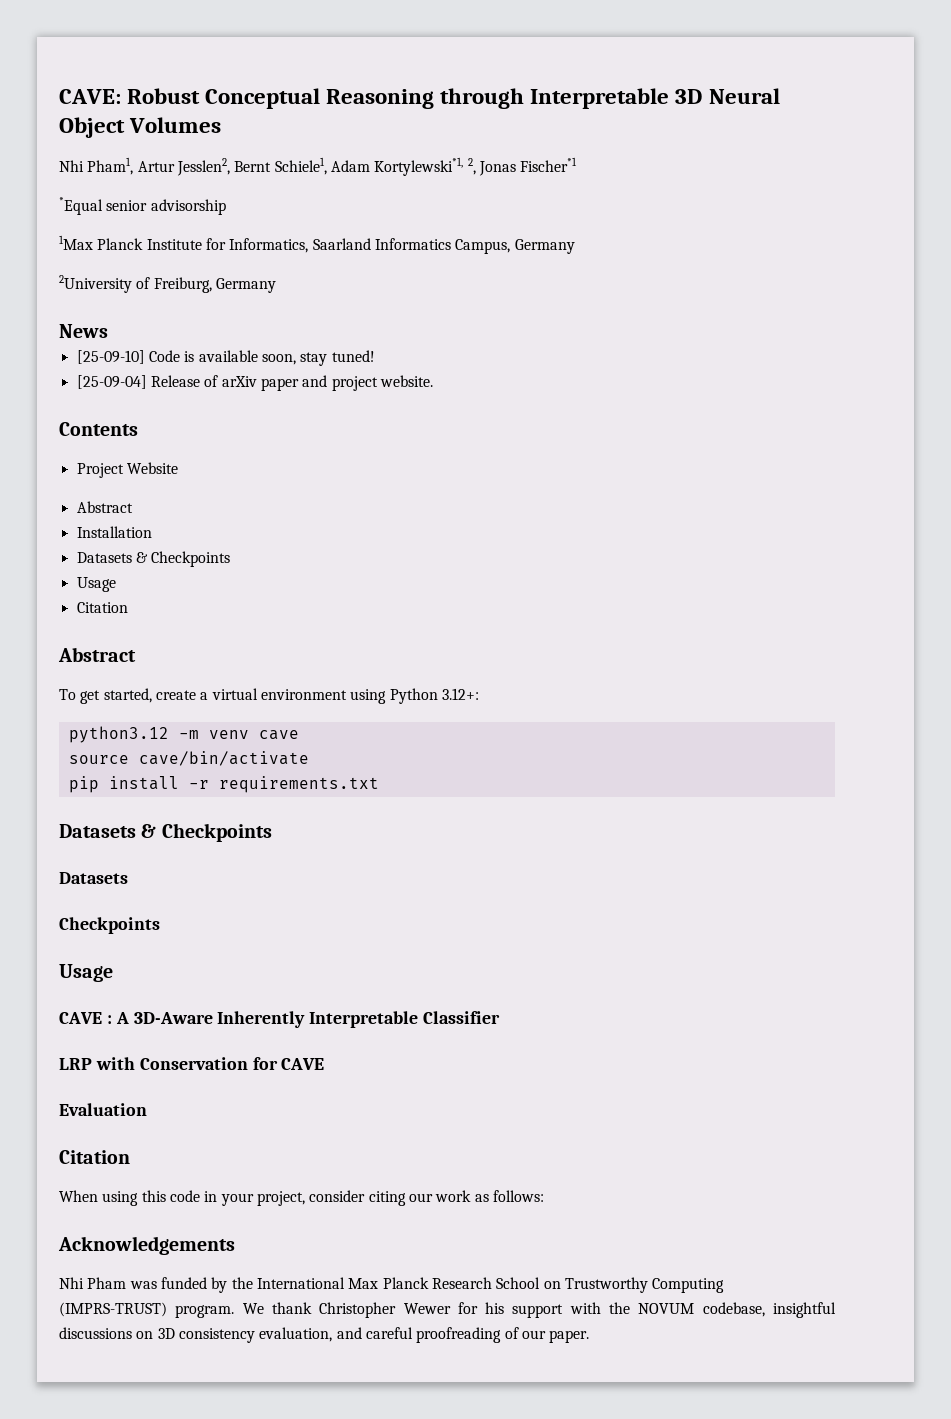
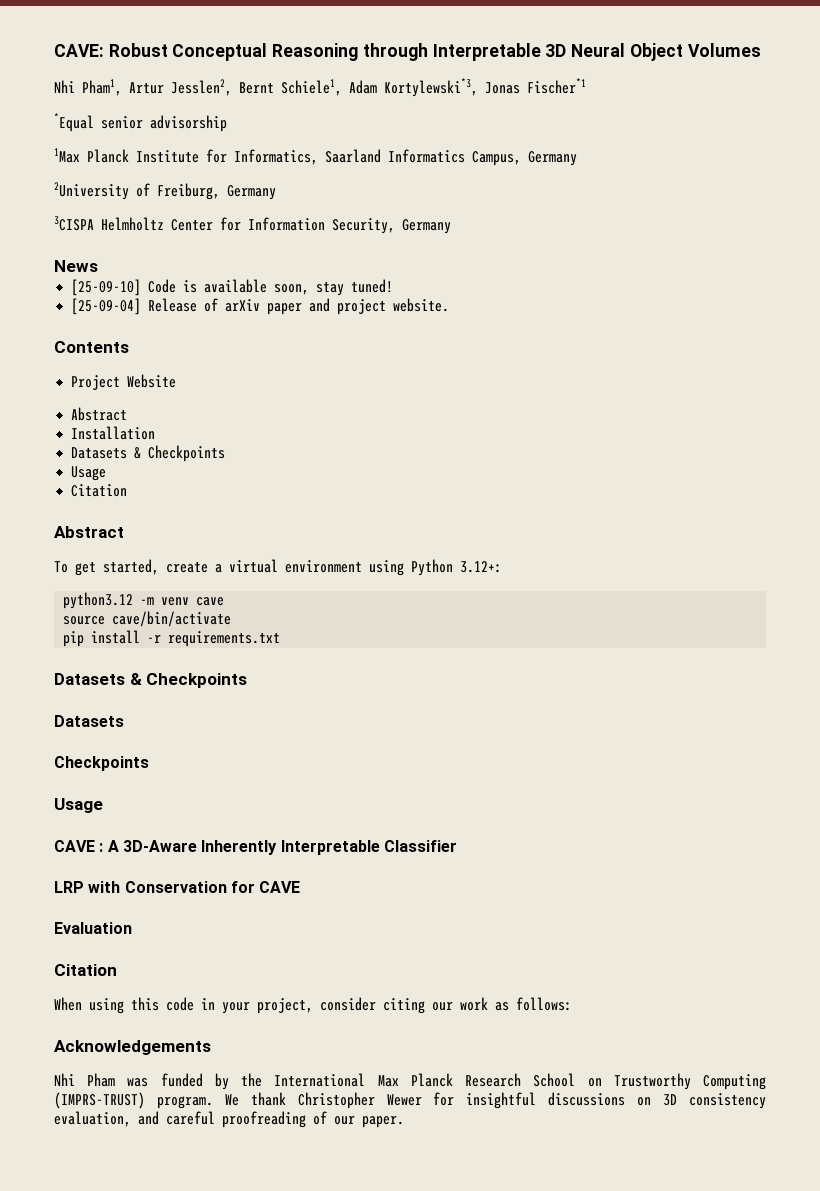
[374,157,476,176] Kortylewski*1, 2, -> [384,78,478,97] Kortylewski*3,
(276, 285) none -> [54,216,451,234] // 3CISPA Helmholtz Center for Information Security, Germany
[485,1302,765,1318] his support with the NOVUM codebase, -> (455, 1099) none

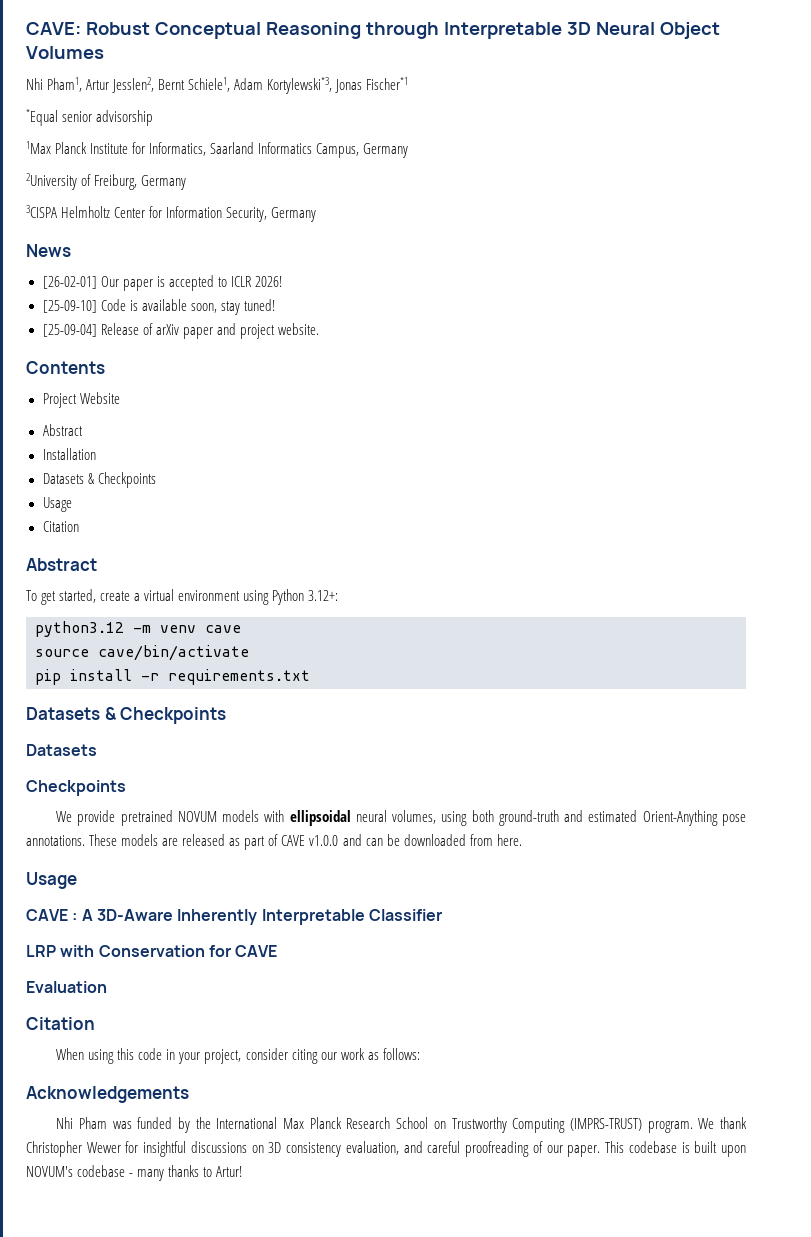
(98, 266) none -> [42,275,282,291] // [26-02-01] Our paper is accepted to ICLR 2026!
(149, 763) none -> [56,810,747,826] [26,834,522,850] // We provide pretrained NOVUM models with ellipsoidal neural volumes, using both ground-truth and estimated Orient-Anything pose annotations. These models are released as part of CAVE v1.0.0 and can be downloaded from here.
(404, 1122) none -> [605,1141,746,1157] [26,1165,243,1181] This codebase is built upon NOVUM's codebase - many thanks to Artur!

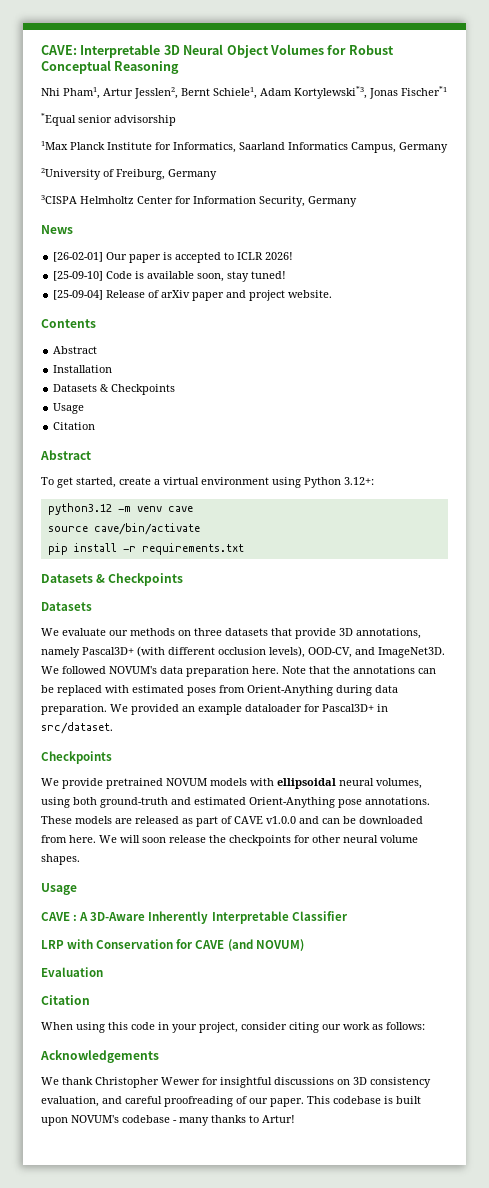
[85,22,439,39] Robust Conceptual Reasoning through -> (77, 50) none
(104, 52) none -> [327,45,394,55] [41,60,180,74] for Robust Conceptual Reasoning
[42,392,120,408] // Project Website -> (96, 323) none
(97, 750) none -> [41,628,421,639] [41,646,445,658] [41,666,436,677] [41,685,398,696] [41,704,388,715] [41,722,113,734] // We evaluate our methods on three datasets that provide 3D annotations, namely Pascal3D+ (with different occlusion levels), OOD-CV, and ImageNet3D. We followed NOVUM's data preparation here. Note that the annotations can be replaced with estimated poses from Orient-Anything during data preparation. We provided an example dataloader for Pascal3D+ in src/dataset.
(522, 840) none -> [99,835,418,846] [41,854,80,865] We will soon release the checkpoints for other neural volume shapes.
(278, 951) none -> [227,939,304,951] (and NOVUM)
[56,1117,693,1133] Nhi Pham was funded by the International Max Planck Research School on Trustworthy Computing (IMPRS-TRUST) program. -> (159, 1056) none

